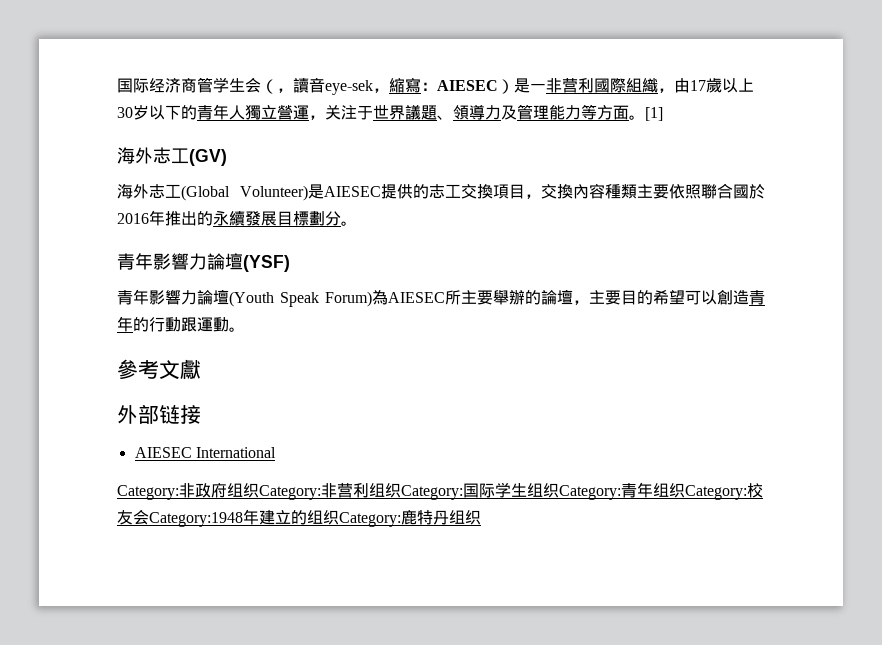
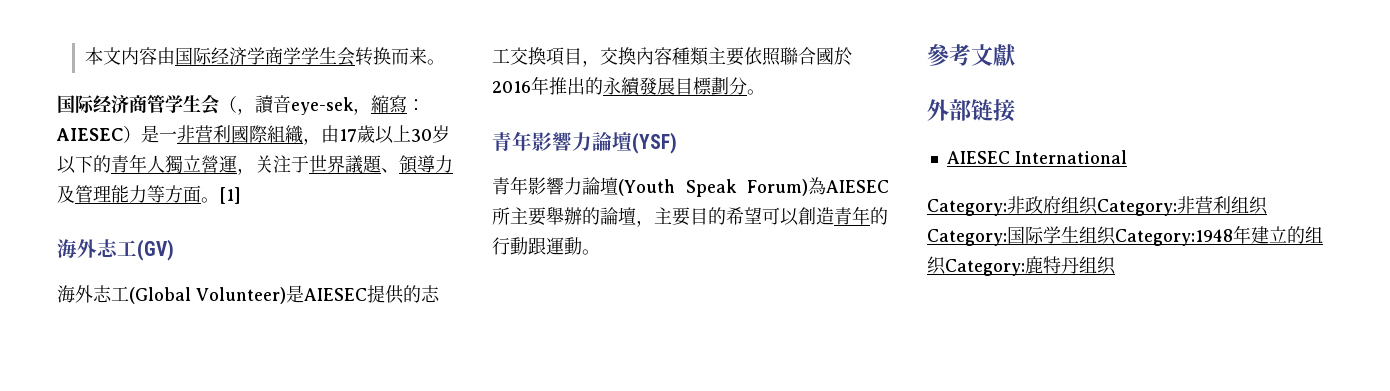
(117, 85) none -> [84,47,445,66] 本文内容由国际经济学商学学生会转换而来。 //
[559,482,763,500] [117,509,149,525] Category:青年组织Category:校友会 -> (1116, 235) none

